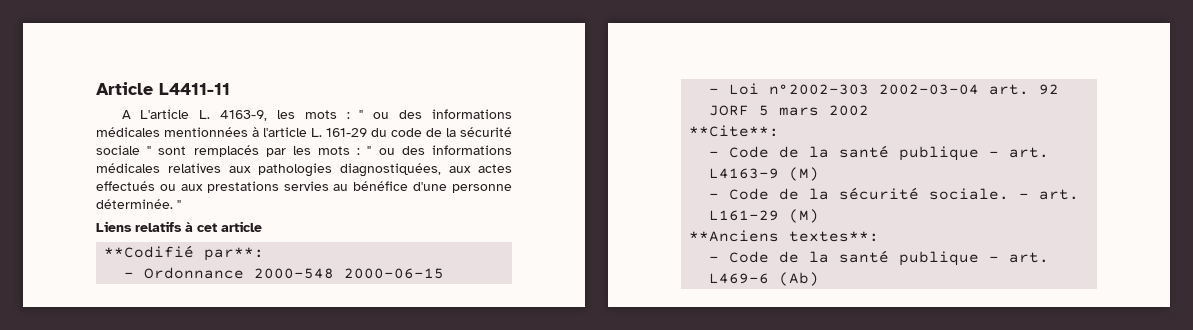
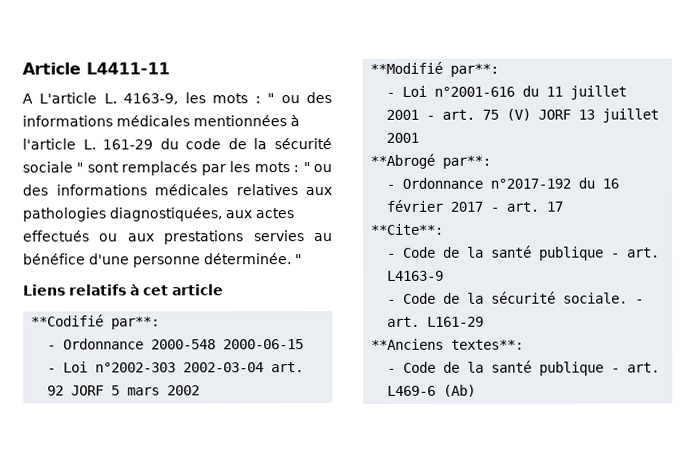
(870, 110) none -> [370,61,500,77] [386,85,628,100] [386,108,660,123] [386,132,420,143] [370,153,492,169] [386,177,620,189] [386,199,564,212] // **Modifié par**: // - Loi n°2001-616 du 11 juillet 2001 - art. 75 (V) JORF 13 juillet 2001 // **Abrogé par**: // - Ordonnance n°2017-192 du 16 février 2017 - art. 17
[789,167,820,181] (M) -> (445, 275) none
[789,209,820,223] (M) -> (485, 321) none

